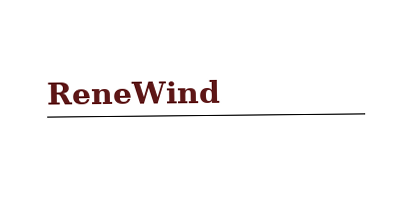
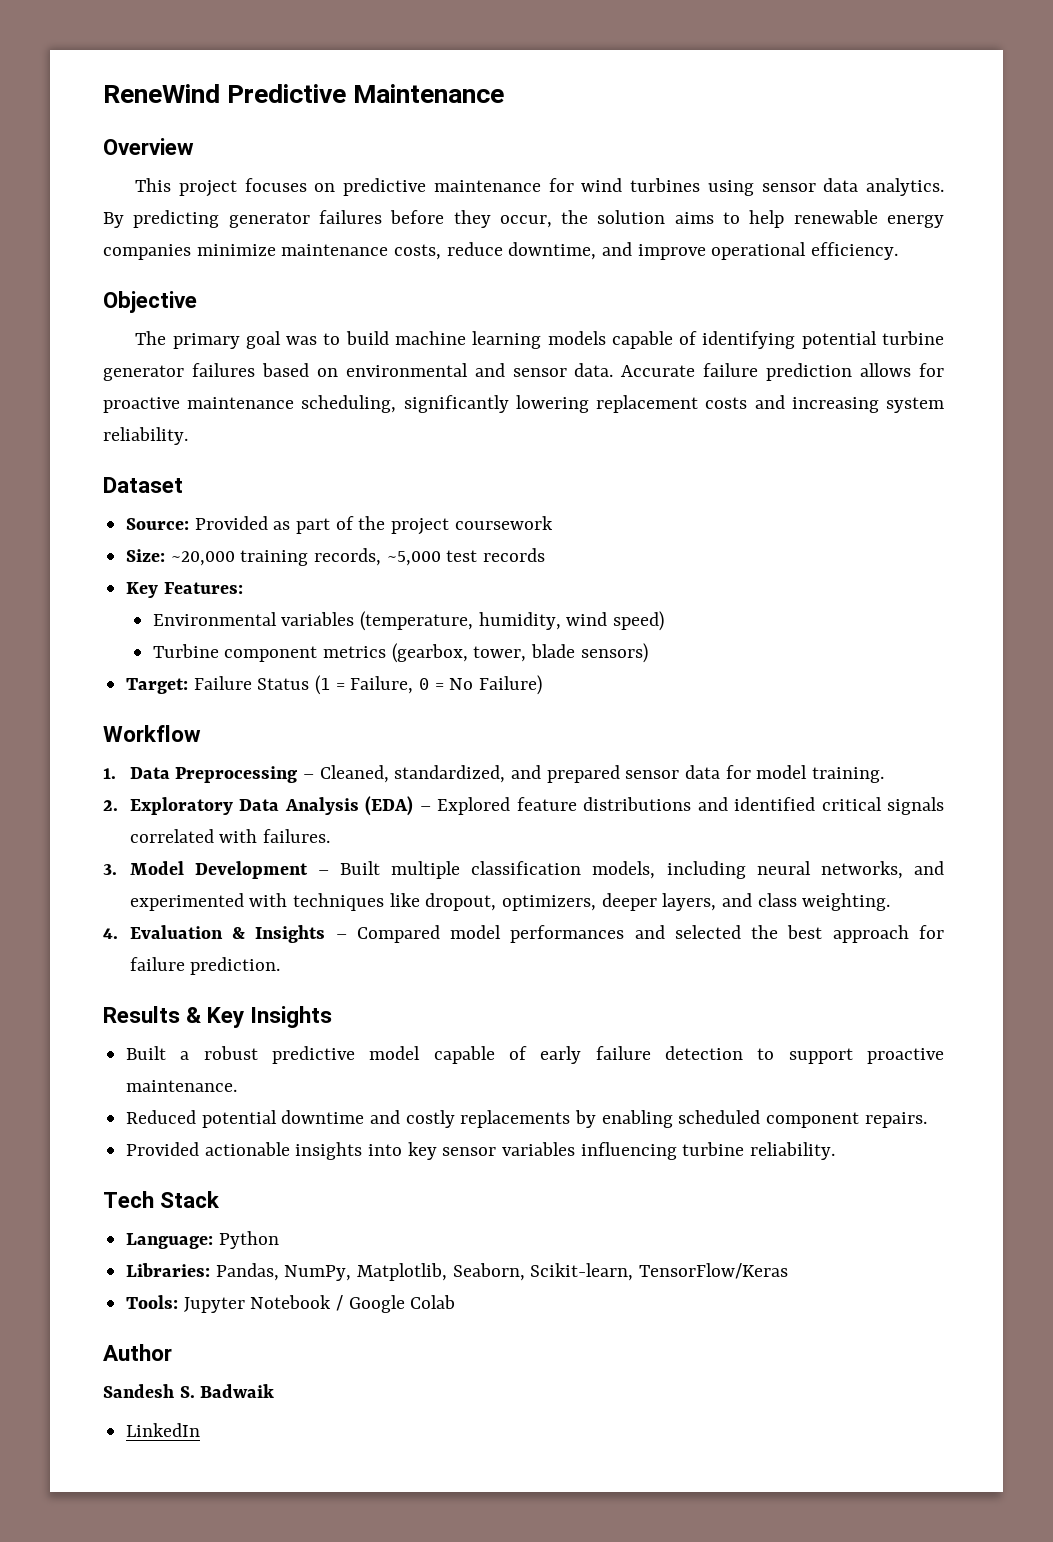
(221, 92) none -> [227,84,505,103] [103,138,194,155] [135,178,945,197] [103,210,944,228] [103,242,899,260] [103,291,197,313] [135,331,945,349] [103,363,944,381] [103,395,944,413] [103,427,188,445] [103,477,183,493] [126,516,553,535] [126,548,546,566] [126,582,243,598] [152,611,665,631] [152,643,648,663] [126,675,543,695] [103,725,201,742] [103,765,885,783] [103,796,944,816] [129,829,331,843] [103,861,944,879] [129,893,891,911] [103,925,944,943] [129,957,281,975] [103,1006,333,1028] [126,1046,945,1064] [126,1080,238,1092] [126,1110,927,1128] [126,1142,836,1160] [103,1191,221,1208] [126,1231,279,1249] [126,1263,789,1281] [126,1295,456,1313] [103,1344,172,1361] [103,1384,275,1398] [126,1423,201,1437] Predictive Maintenance // Overview // This project focuses on predictive maintenance for wind turbines using sensor data analytics. By predicting generator failures before they occur, the solution aims to help renewable energy companies minimize maintenance costs, reduce downtime, and improve operational efficiency. // Objective // The primary goal was to build machine learning models capable of identifying potential turbine generator failures based on environmental and sensor data. Accurate failure prediction allows for proactive maintenance scheduling, significantly lowering replacement costs and increasing system reliability. // Dataset // Source: Provided as part of the project coursework // Size: ~20,000 training records, ~5,000 test records // Key Features: // Environmental variables (temperature, humidity, wind speed) // Turbine component metrics (gearbox, tower, blade sensors) // Target: Failure Status (1 = Failure, 0 = No Failure) // Workflow // 1. Data Preprocessing – Cleaned, standardized, and prepared sensor data for model training. // 2. Exploratory Data Analysis (EDA) – Explored feature distributions and identified critical signals correlated with failures. // 3. Model Development – Built multiple classification models, including neural networks, and experimented with techniques like dropout, optimizers, deeper layers, and class weighting. // 4. Evaluation & Insights – Compared model performances and selected the best approach for failure prediction. // Results & Key Insights // Built a robust predictive model capable of early failure detection to support proactive maintenance. // Reduced potential downtime and costly replacements by enabling scheduled component repairs. // Provided actionable insights into key sensor variables influencing turbine reliability. // Tech Stack // Language: Python // Libraries: Pandas, NumPy, Matplotlib, Seaborn, Scikit-learn, TensorFlow/Keras // Tools: Jupyter Notebook / Google Colab // Author // Sandesh S. Badwaik // LinkedIn

